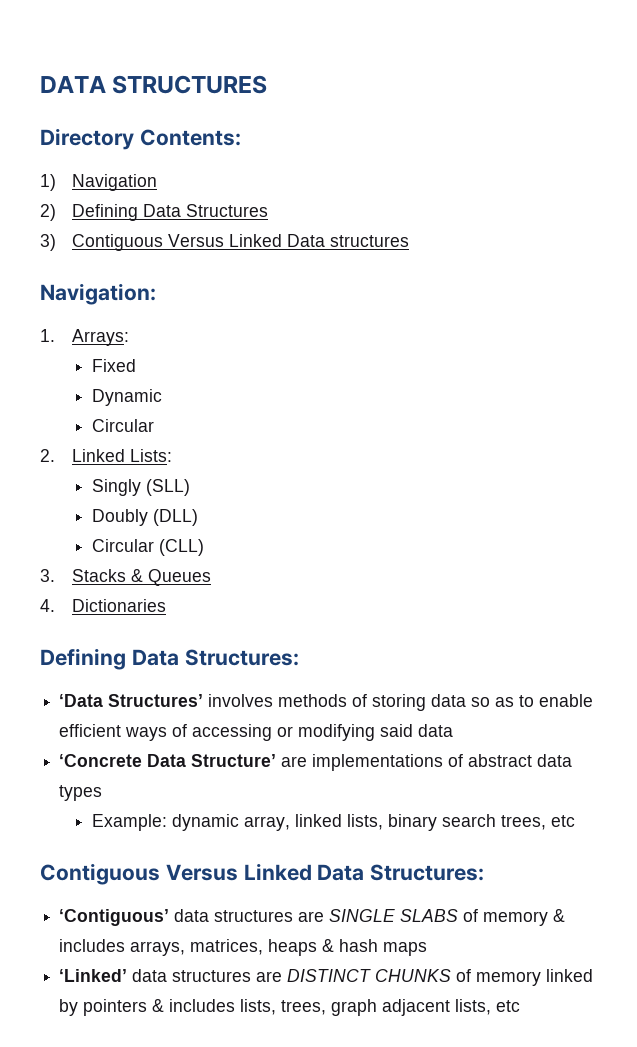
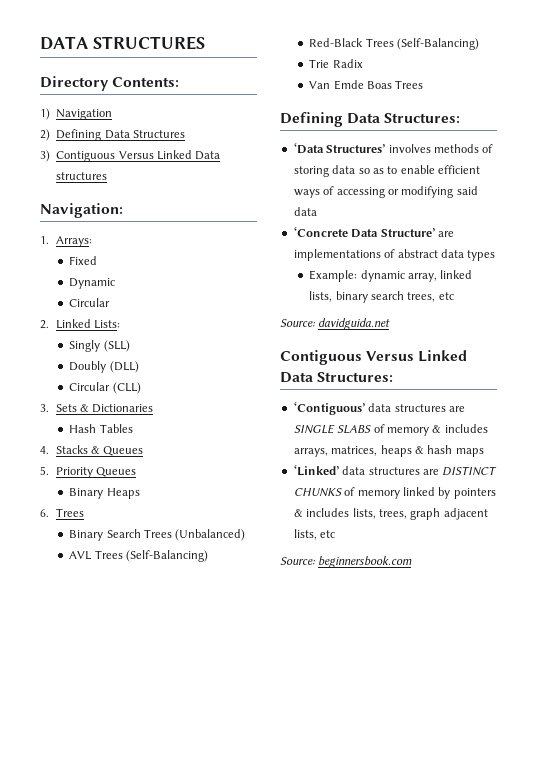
[72,569,212,586] [40,599,167,612] Stacks & Queues // 4. Dictionaries -> [55,404,154,413] [69,424,133,433] [40,445,144,456] [40,466,136,478] [69,488,140,499] [40,508,84,517] [69,529,246,541] [69,550,209,562] [309,38,480,50] [309,59,363,68] [309,80,424,90] Sets & Dictionaries // Hash Tables // 4. Stacks & Queues // 5. Priority Queues // Binary Heaps // 6. Trees // Binary Search Trees (Unbalanced) // AVL Trees (Self-Balancing) // Red-Black Trees (Self-Balancing) // Trie Radix // Van Emde Boas Trees
(575, 821) none -> [280,318,391,330] // Source: davidguida.net
(521, 1006) none -> [280,556,413,568] // Source: beginnersbook.com

